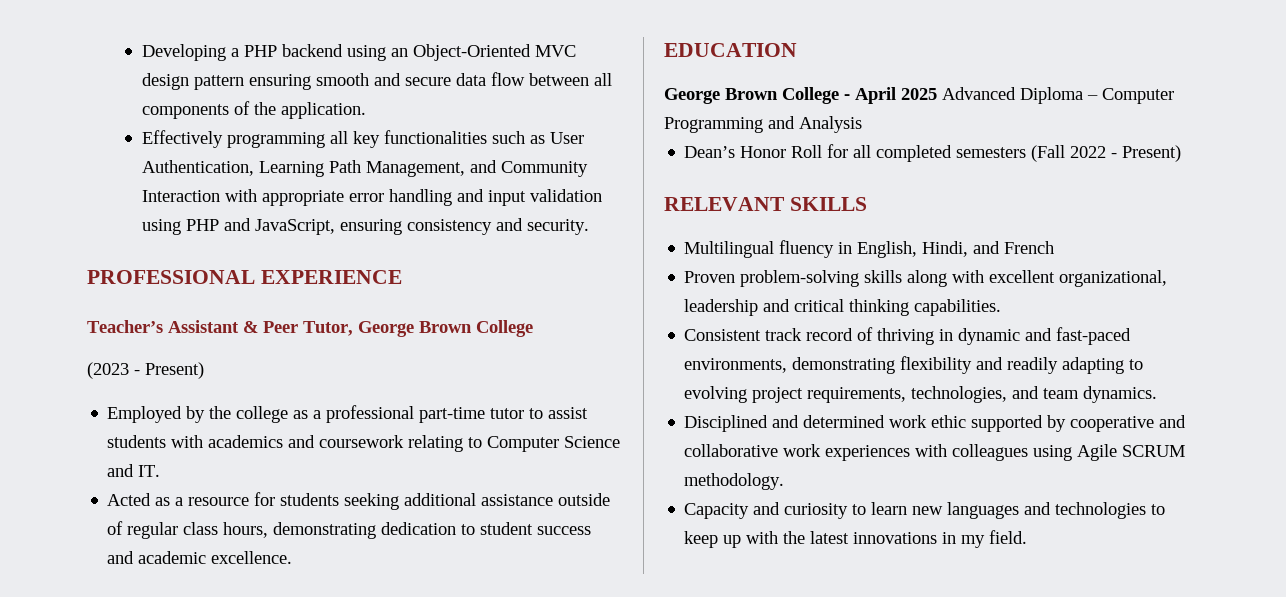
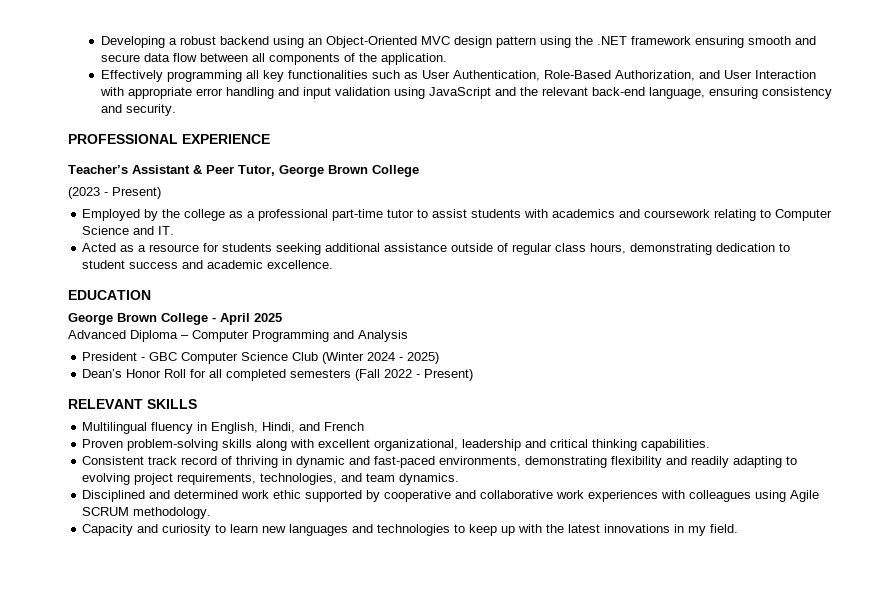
[244,45,278,57] PHP -> [179,36,216,45] robust
(245, 82) none -> [539,36,691,48] using the .NET framework
[259,160,589,177] Learning Path Management, and Community -> [543,70,752,81] Role-Based Authorization, and User
[186,218,336,235] PHP and JavaScript, -> [428,87,705,99] JavaScript and the relevant back-end language,
(937, 94) none -> (282, 317) //
(862, 124) none -> [82,352,440,364] // President - GBC Computer Science Club (Winter 2024 - 2025)

